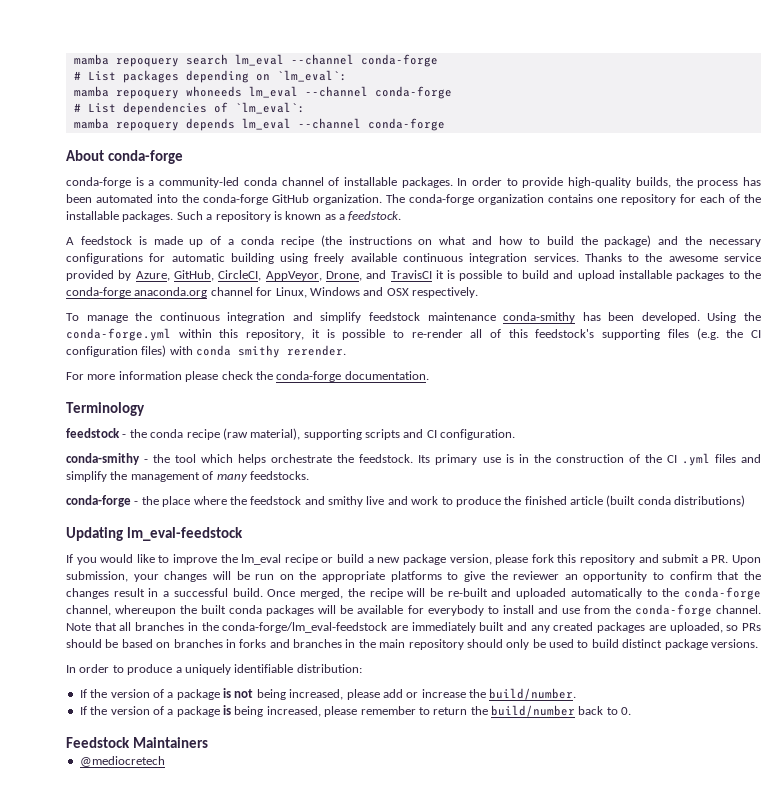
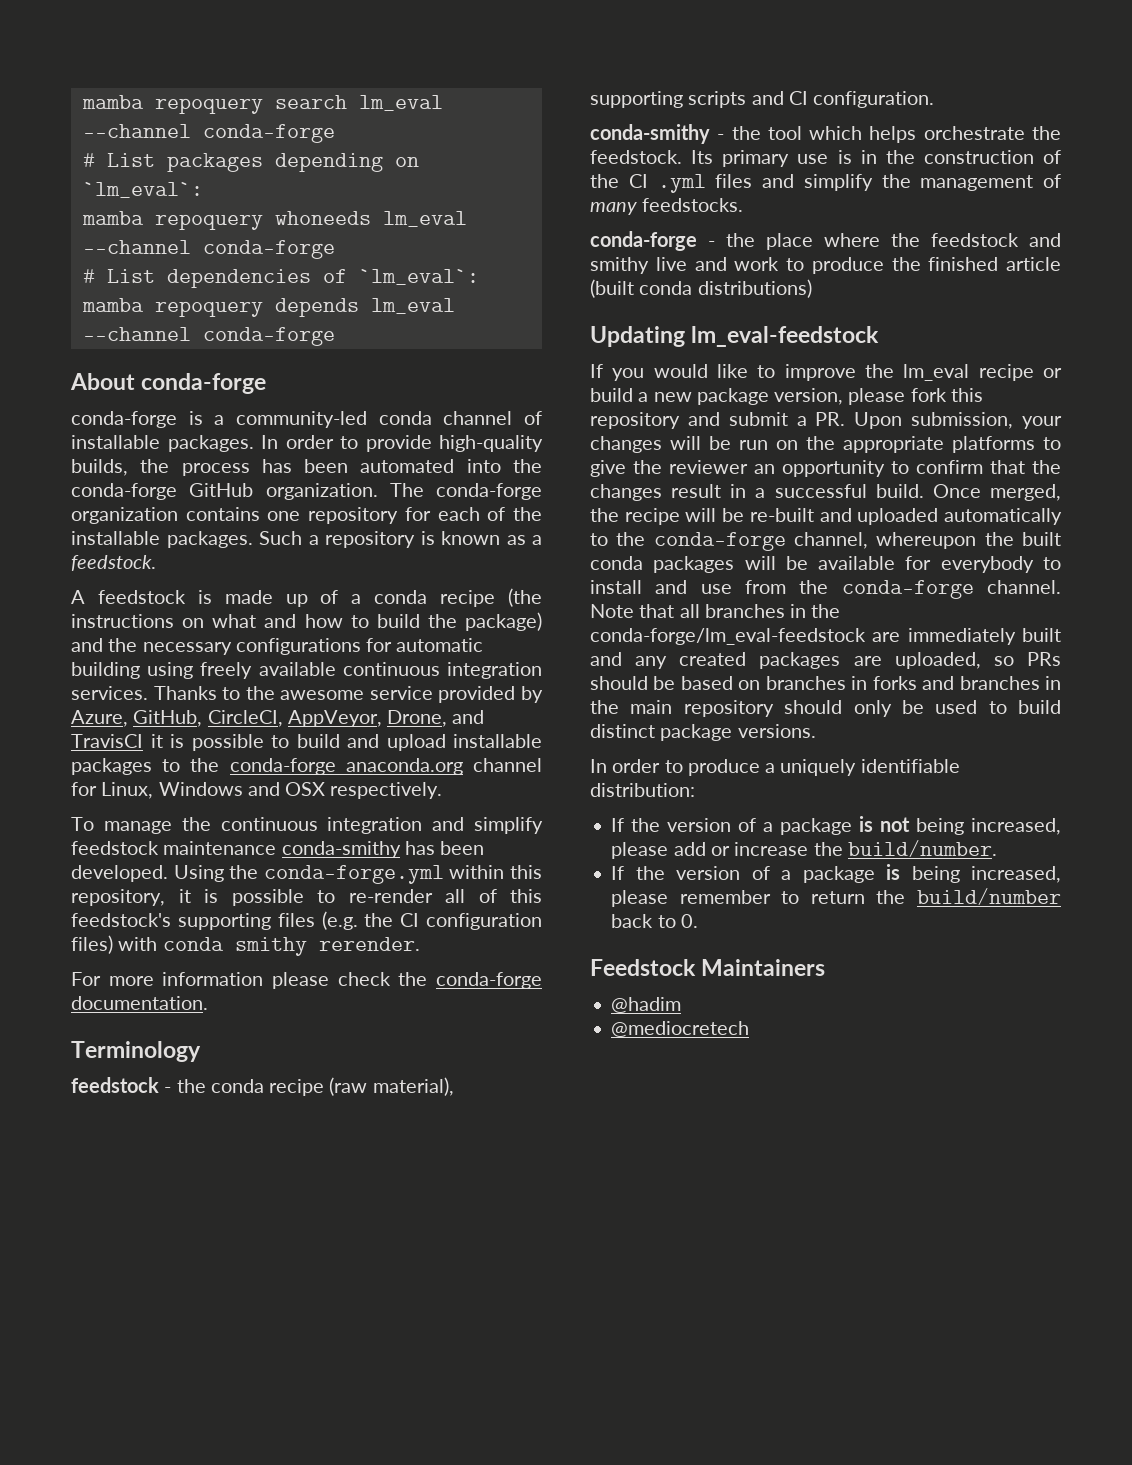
(208, 742) none -> [611,997,682,1013] // @hadim

